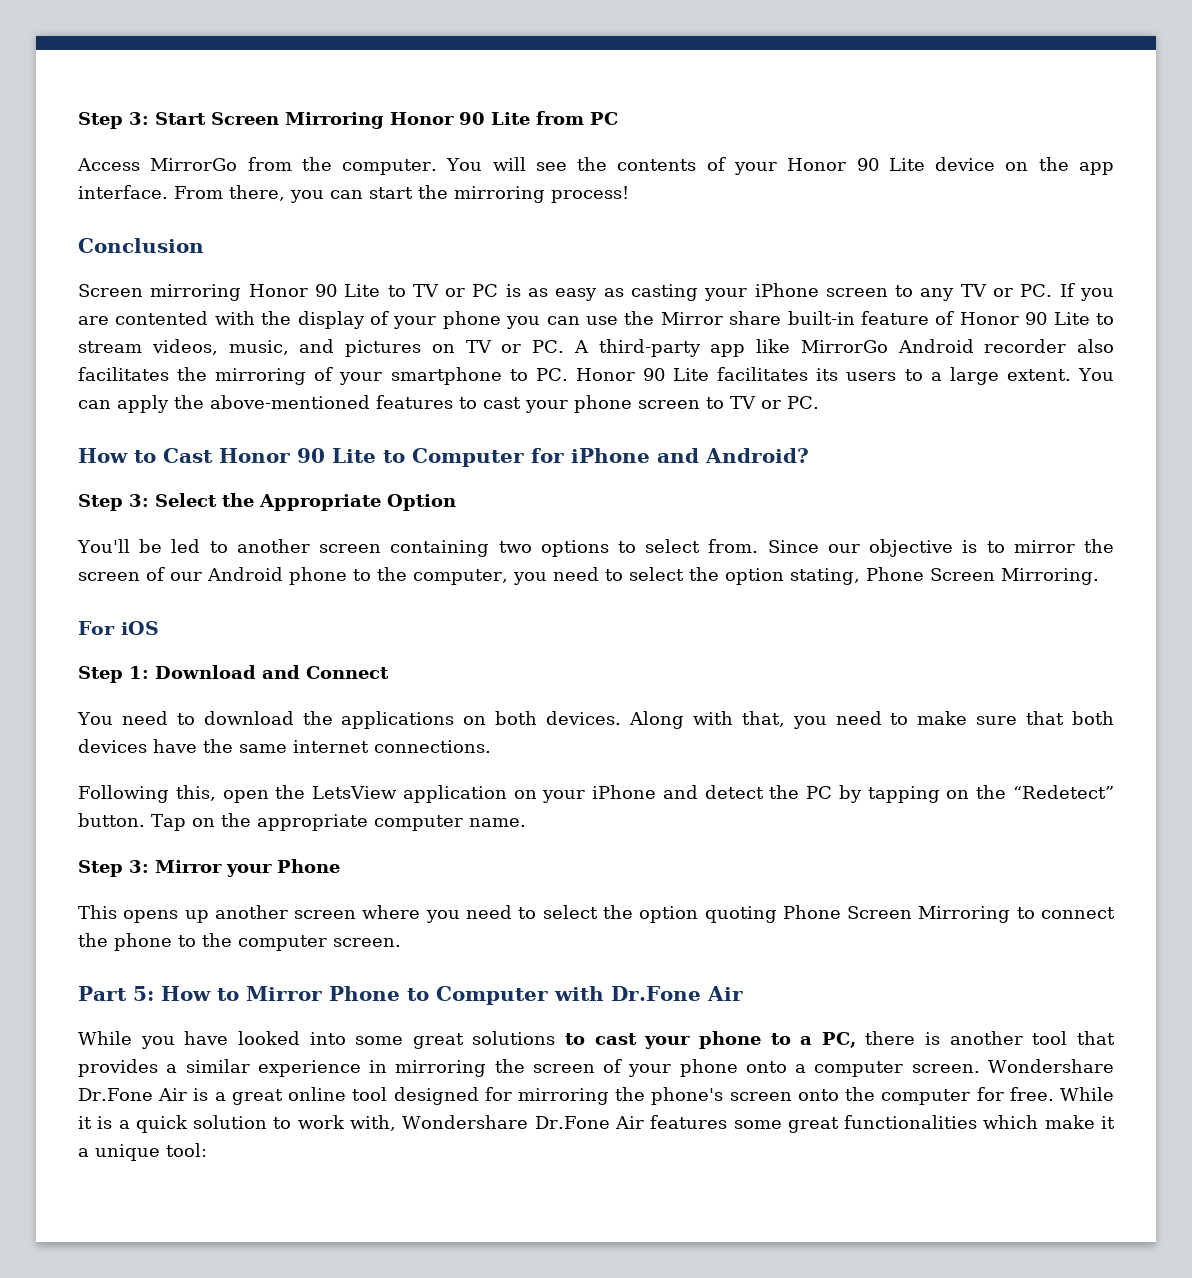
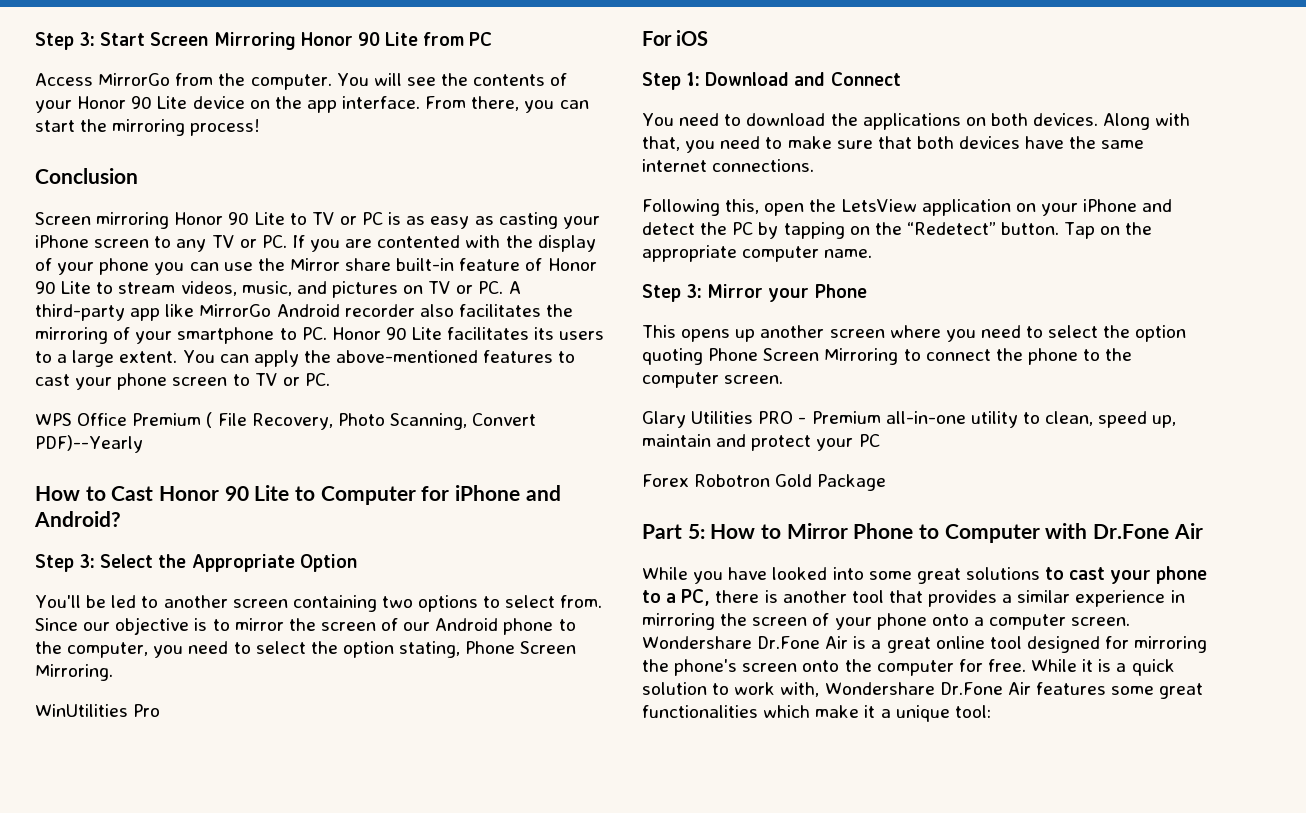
(819, 402) none -> [35,412,537,430] [35,435,143,453] // WPS Office Premium ( File Recovery, Photo Scanning, Convert PDF)--Yearly
(1099, 576) none -> [35,704,161,717] // WinUtilities Pro
(401, 942) none -> [642,411,1177,428] [642,434,880,451] [642,474,887,491] // Glary Utilities PRO - Premium all-in-one utility to clean, speed up, maintain and protect your PC // Forex Robotron Gold Package

